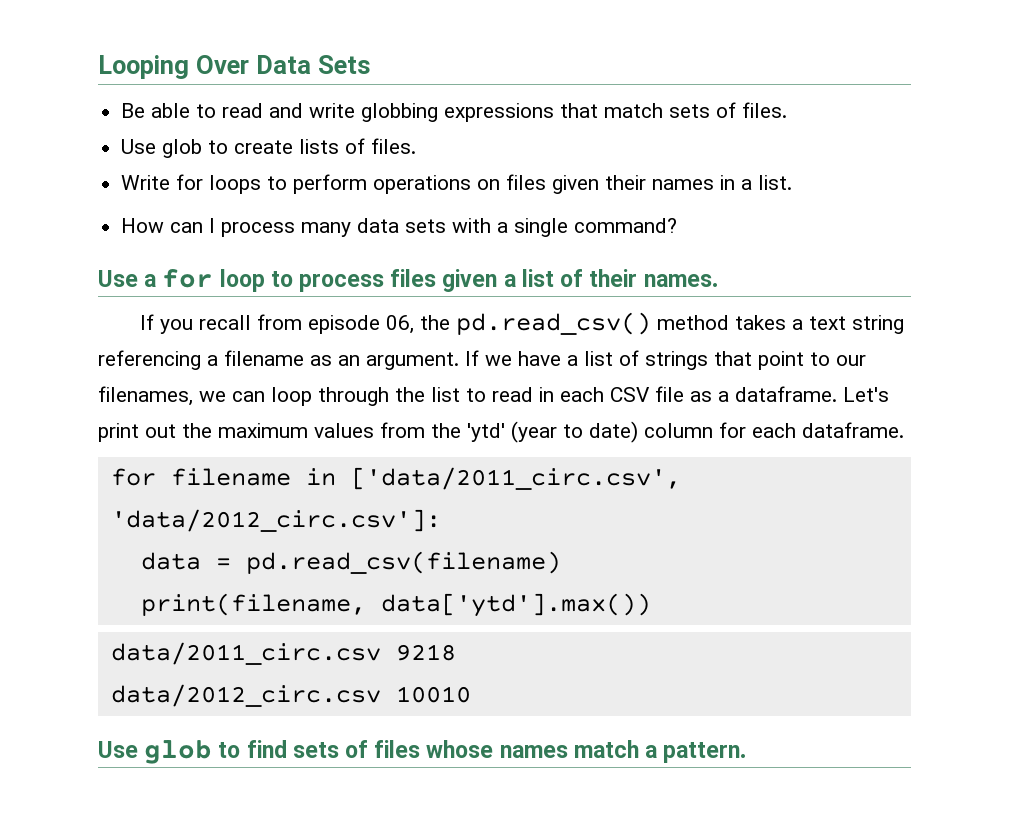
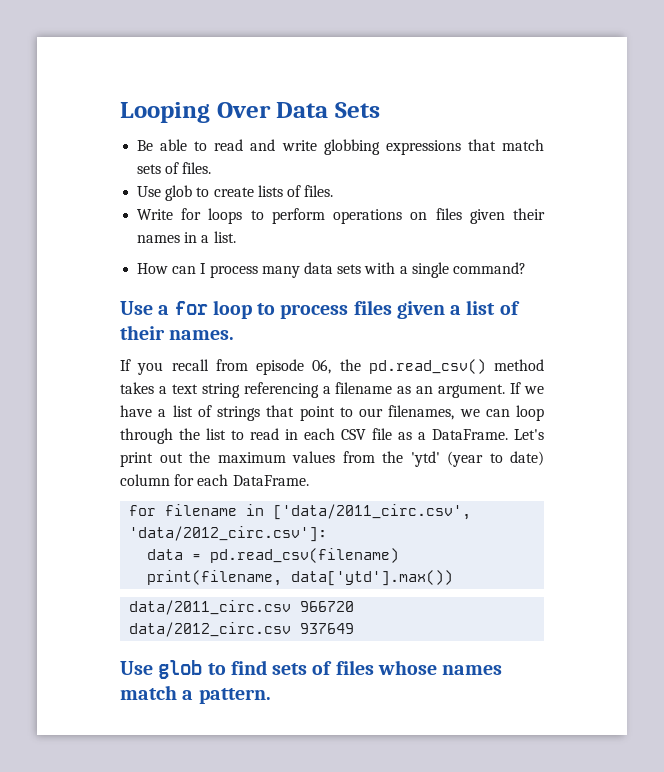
[735,386,837,402] dataframe. -> [432,429,508,440] DataFrame.
[802,422,904,438] dataframe. -> [232,475,309,486] DataFrame.
[395,644,456,661] 9218 -> [300,601,355,612] 966720
[395,686,471,703] 10010 -> [300,623,355,634] 937649

